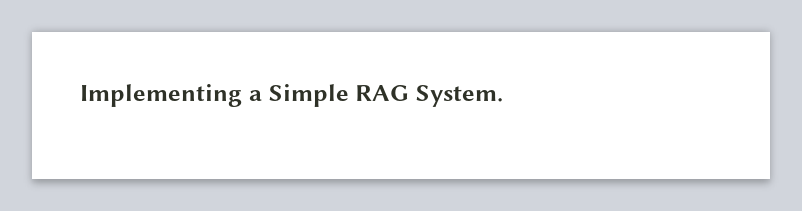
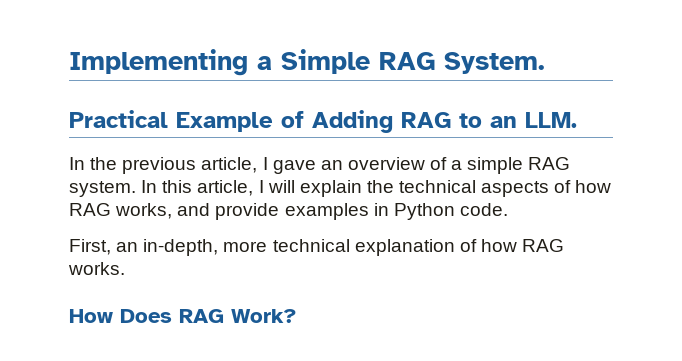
(503, 96) none -> [69,110,577,133] [69,157,571,174] [69,180,612,197] [69,203,508,220] [69,239,565,256] [68,262,125,275] [69,309,297,323] // Practical Example of Adding RAG to an LLM. // In the previous article, I gave an overview of a simple RAG system. In this article, I will explain the technical aspects of how RAG works, and provide examples in Python code. // First, an in-depth, more technical explanation of how RAG works. // How Does RAG Work?

